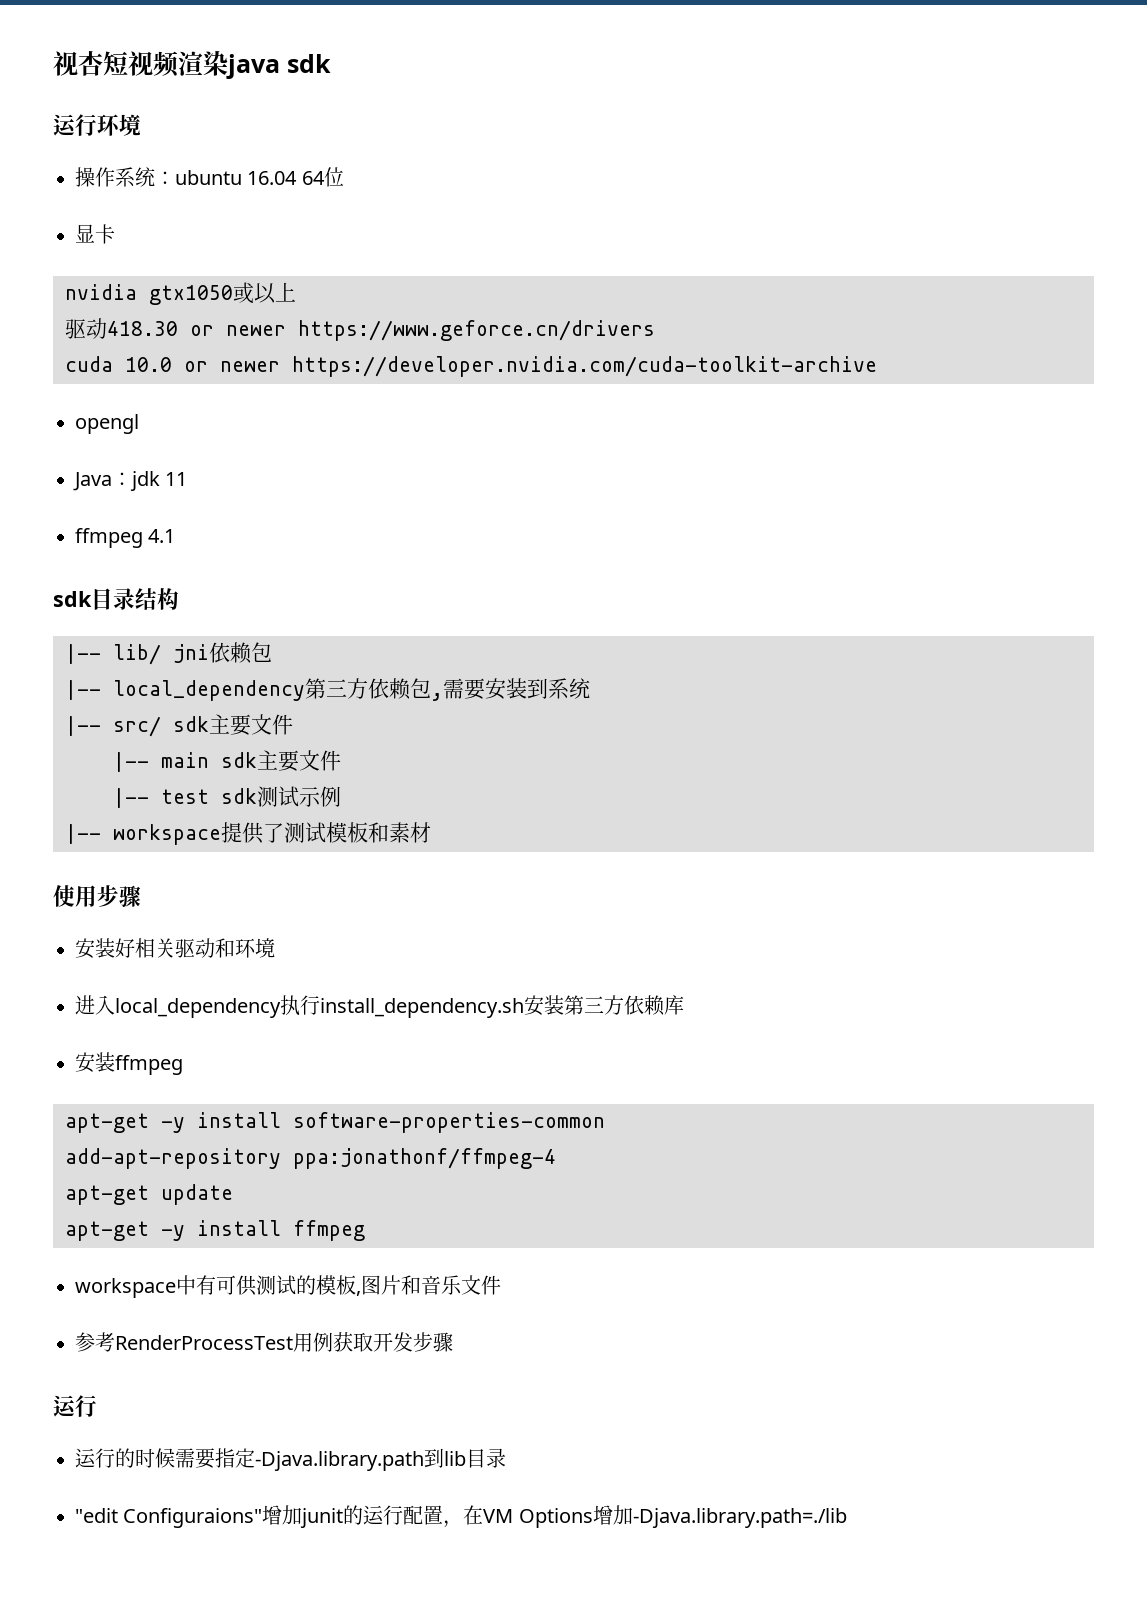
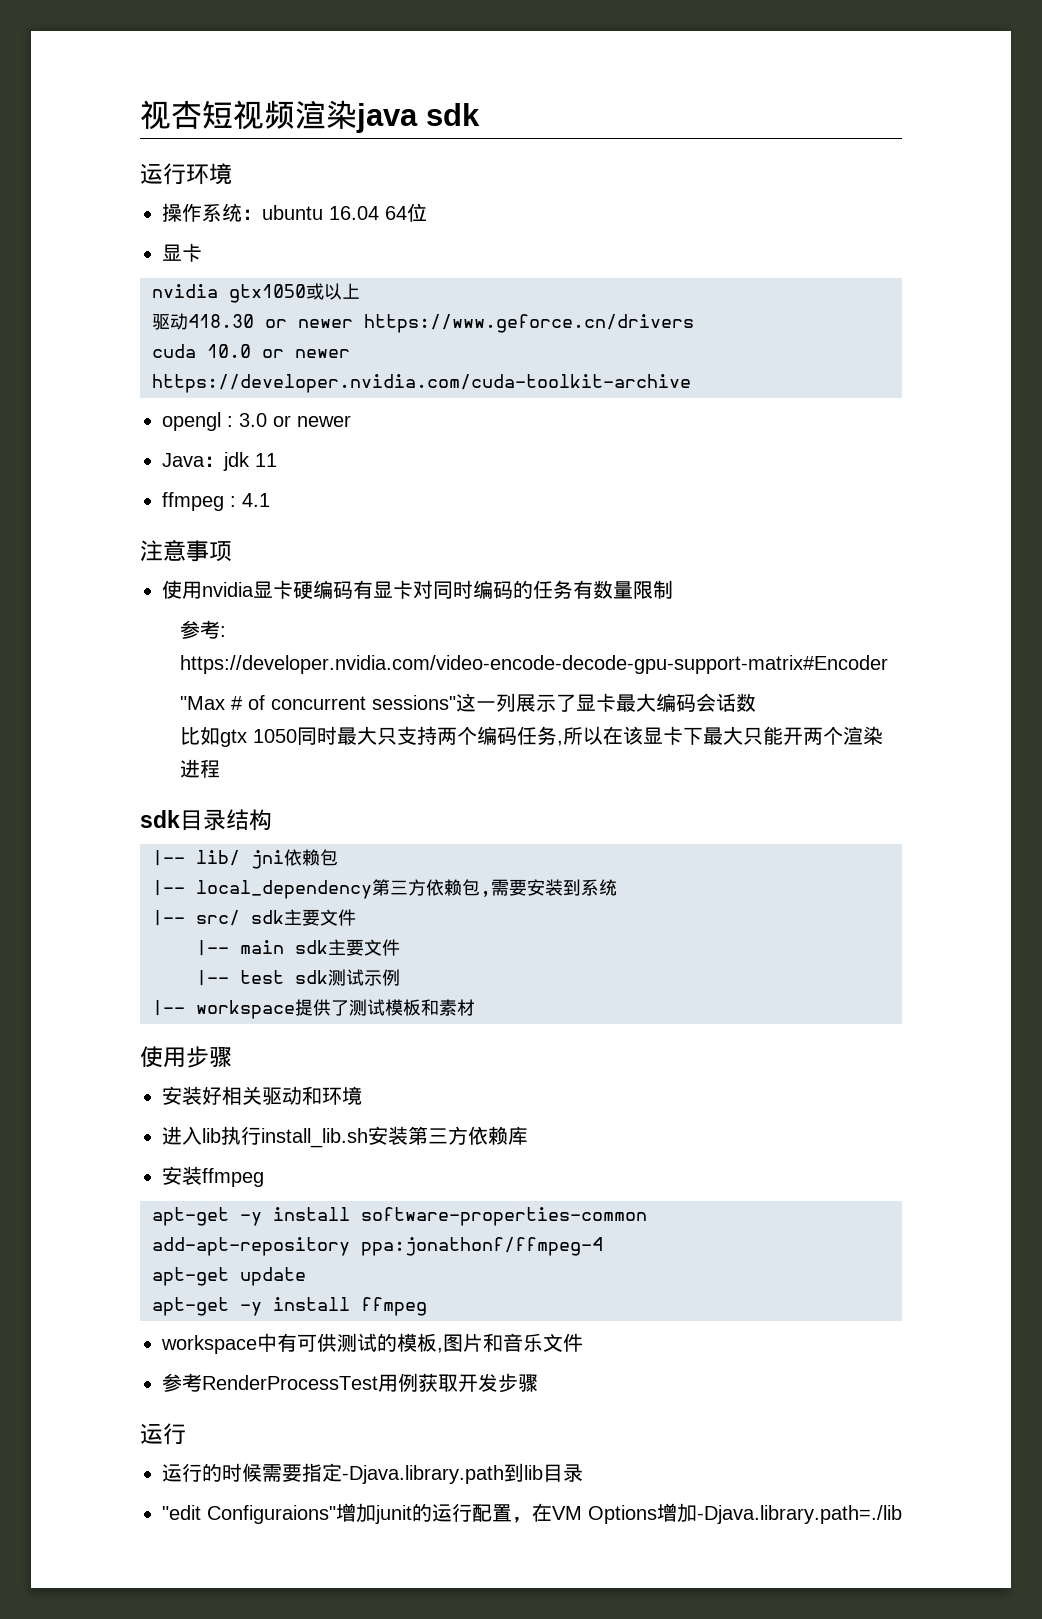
(139, 424) none -> [227,413,351,427] : 3.0 or newer
(143, 538) none -> [230,496,236,507] :
(176, 536) none -> [140,540,232,562] [162,580,673,600] [179,620,226,639] [179,655,888,674] [179,693,756,712] [179,726,883,747] [179,759,220,778] // 注意事项 // 使用nvidia显卡硬编码有显卡对同时编码的任务有数量限制 // 参考: https://developer.nvidia.com/video-encode-decode-gpu-support-matrix#Encoder // "Max # of concurrent sessions"这一列展示了显卡最大编码会话数 // 比如gtx 1050同时最大只支持两个编码任务,所以在该显卡下最大只能开两个渲染进程
[115,995,524,1018] local_dependency执行install_dependency.sh -> [202,1126,368,1148] lib执行install_lib.sh

